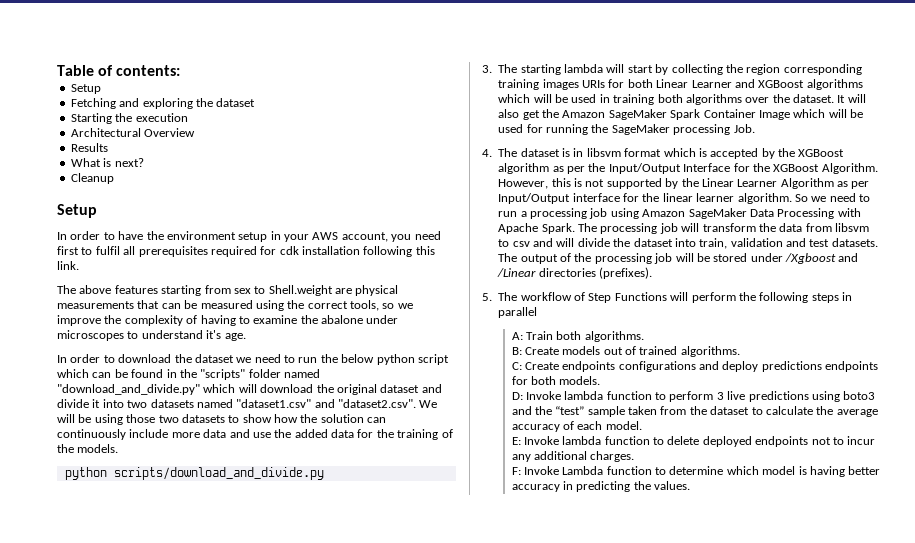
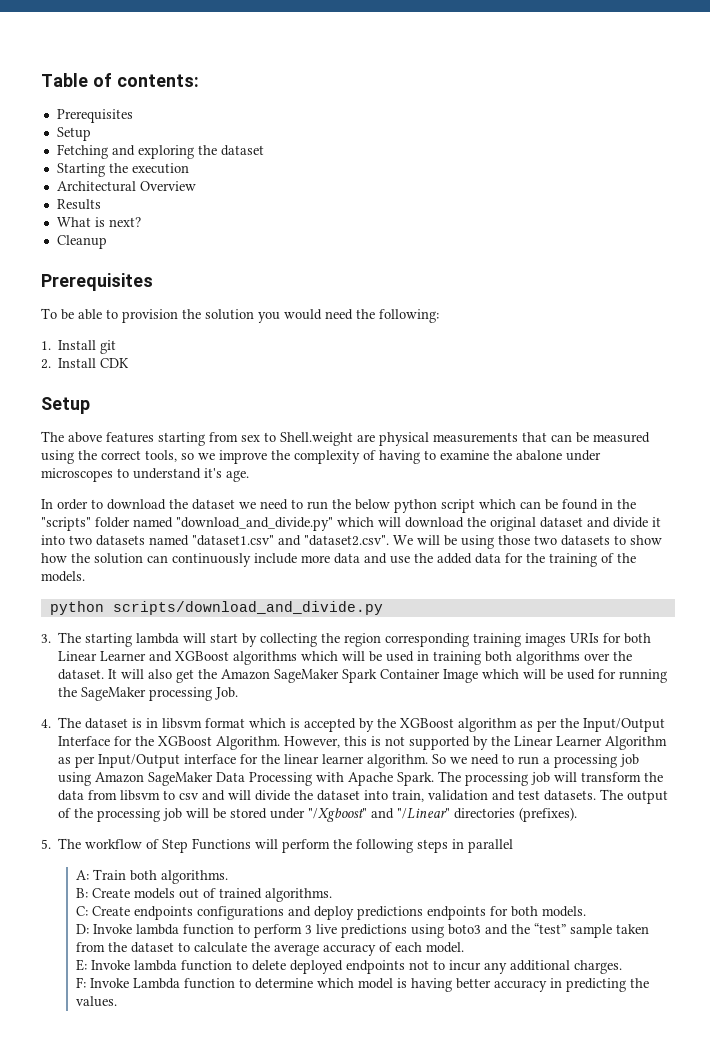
(181, 70) none -> [56,109,133,123] // Prerequisites
[57,204,97,218] [57,231,441,242] [57,246,435,257] [57,261,79,270] Setup // In order to have the environment setup in your AWS account, you need first to fulfil all prerequisites required for cdk installation following this link. -> [41,273,153,291] [41,308,439,323] [41,340,117,354] [41,358,130,369] [41,397,90,414] Prerequisites // To be able to provision the solution you would need the following: // 1. Install git // 2. Install CDK // Setup
[785,253,859,264] [497,268,537,277] /Xgboost and /Linear -> [308,808,451,822] "/Xgboost" and "/Linear"

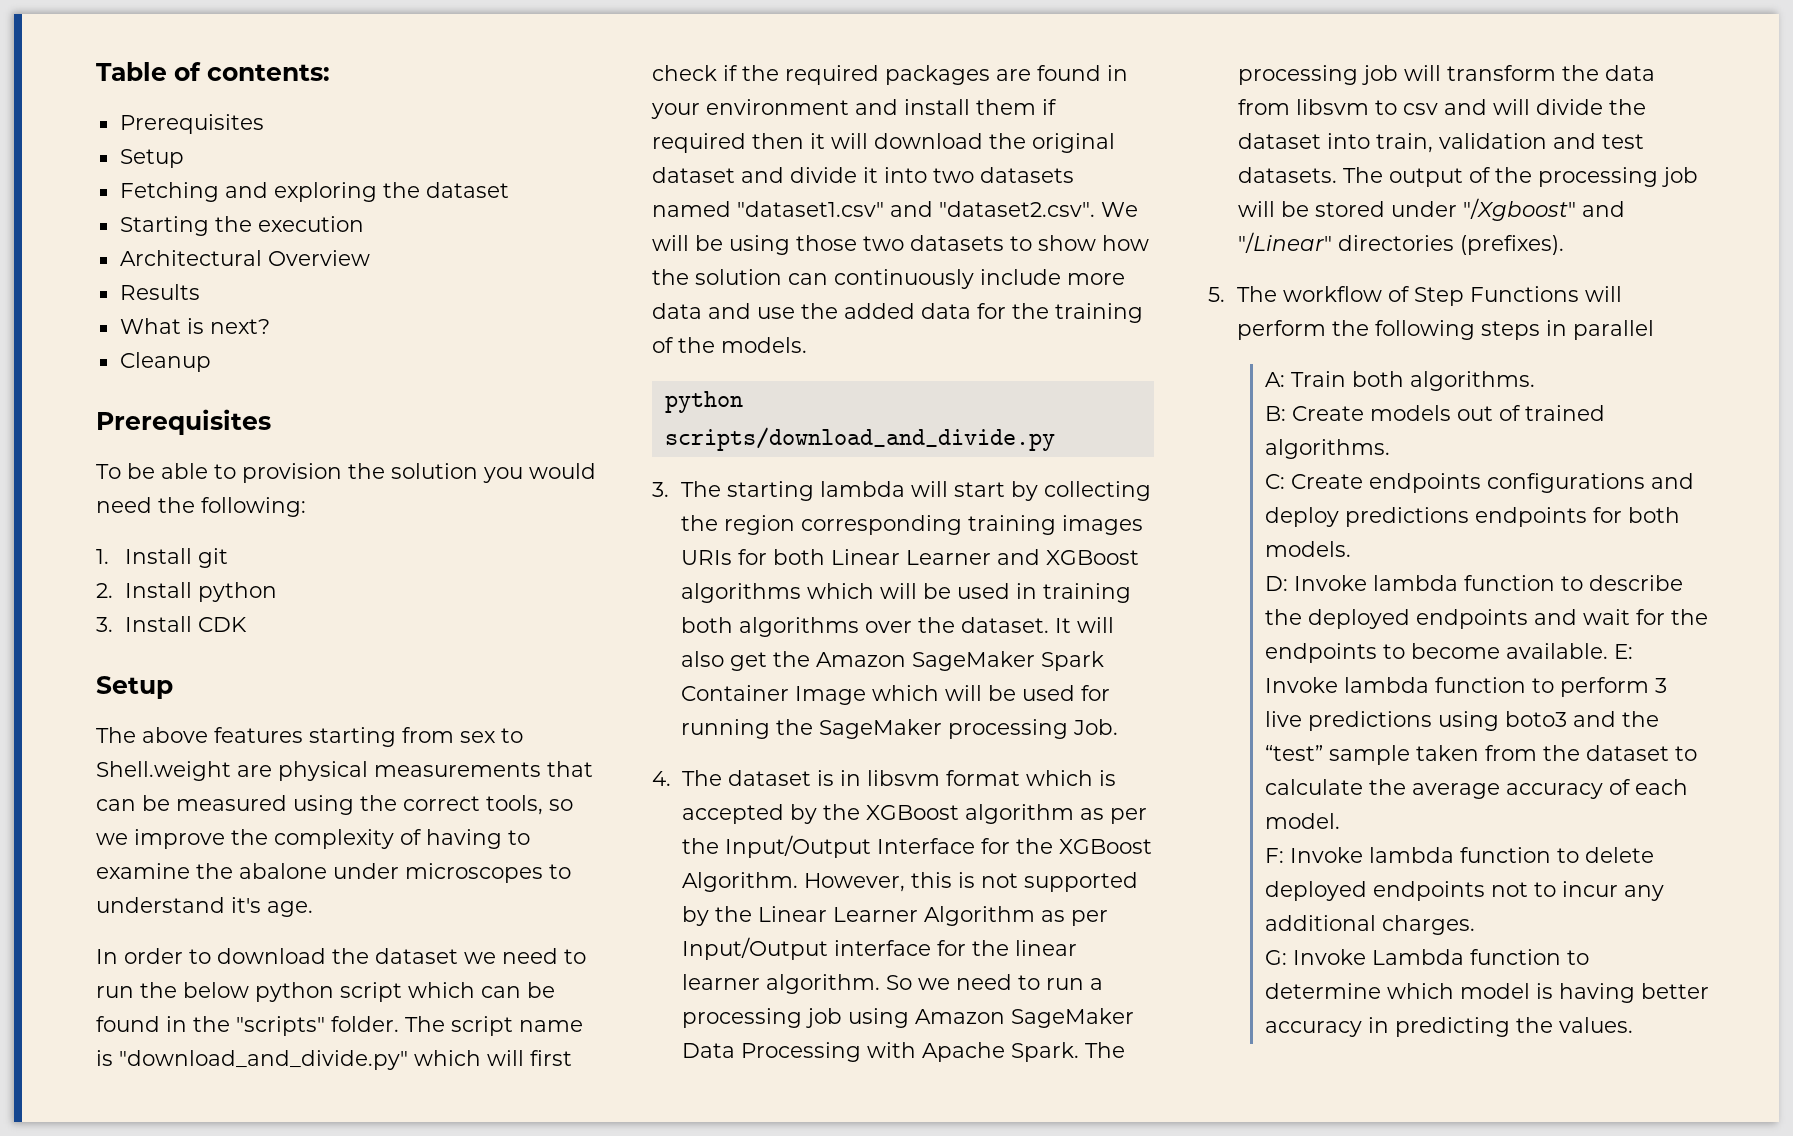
(97, 363) none -> [197,582,277,602] [96,616,192,632] python // 3. Install
[95,517,374,531] folder named "download_and_divide.py" which -> [331,1016,583,1036] [96,1050,572,1070] [652,65,1128,85] [651,99,1057,119] [652,133,825,153] folder. The script name is "download_and_divide.py" which will first check if the required packages are found in your environment and install them if required then it
(250, 929) none -> [1589,575,1684,591] [1265,609,1709,629] [1265,643,1634,663] [1265,677,1555,693] describe the deployed endpoints and wait for the endpoints to become available. E: Invoke lambda function to
[75,959,87,971] E: -> [1265,848,1285,863] F:
[75,977,86,988] F: -> [1265,950,1288,965] G:

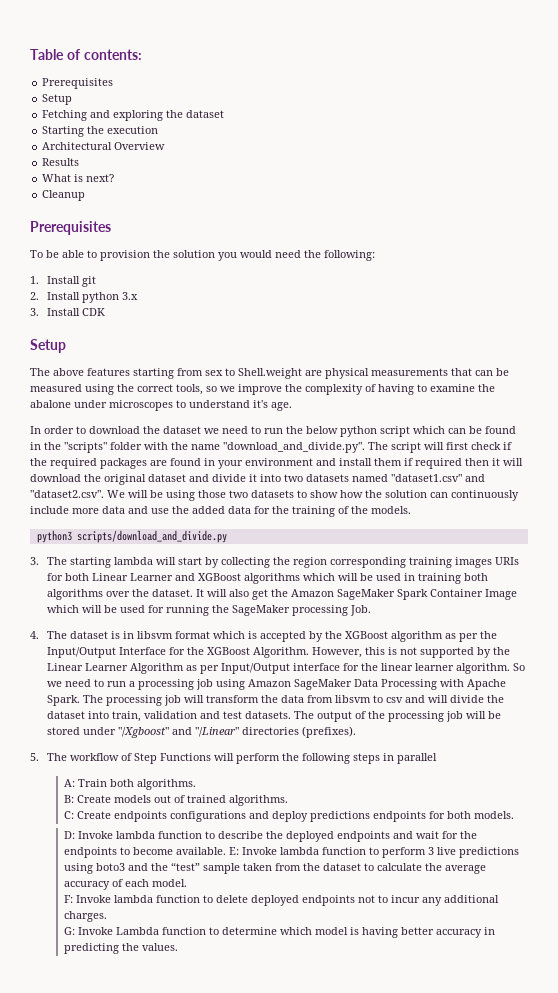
(277, 592) none -> [121,292,138,300] 3.x
[331,1016,583,1036] [96,1050,481,1070] folder. The script name is "download_and_divide.py" which -> [110,442,421,453] folder with the name "download_and_divide.py". The script
[664,391,743,413] python -> [36,530,72,543] python3

